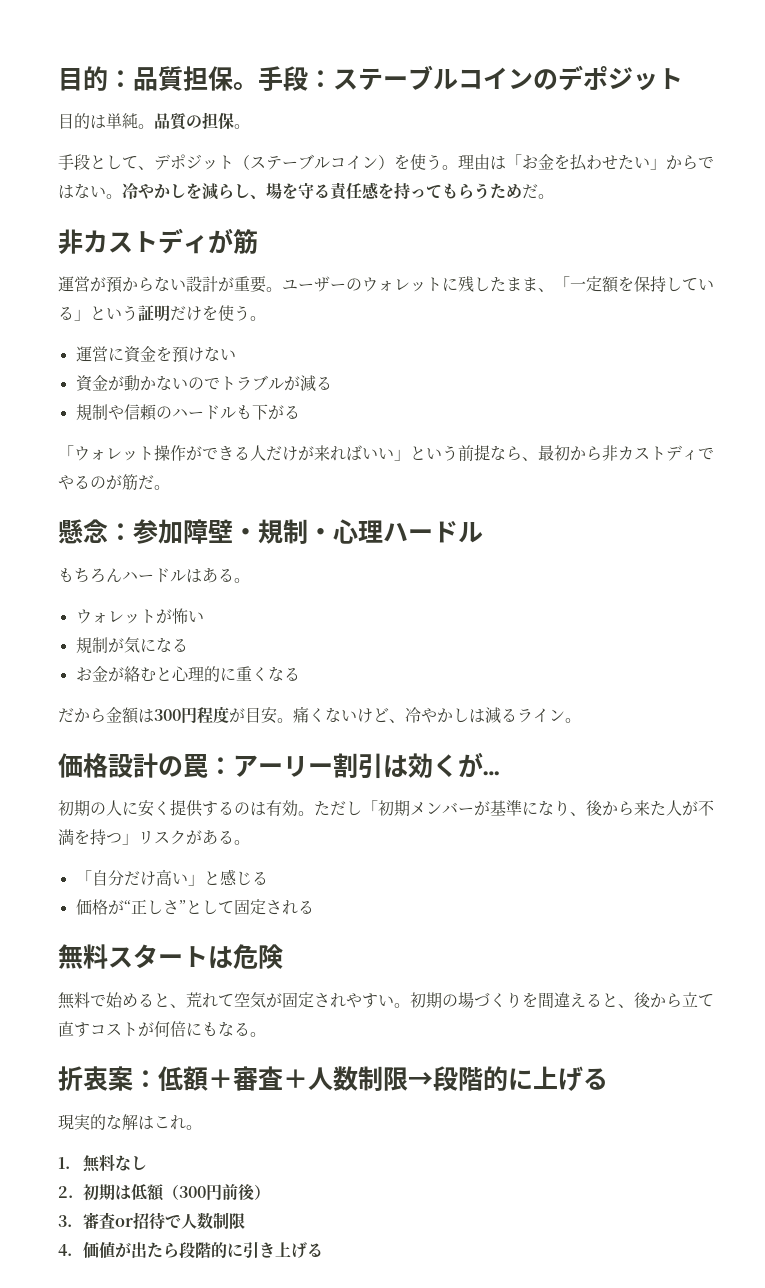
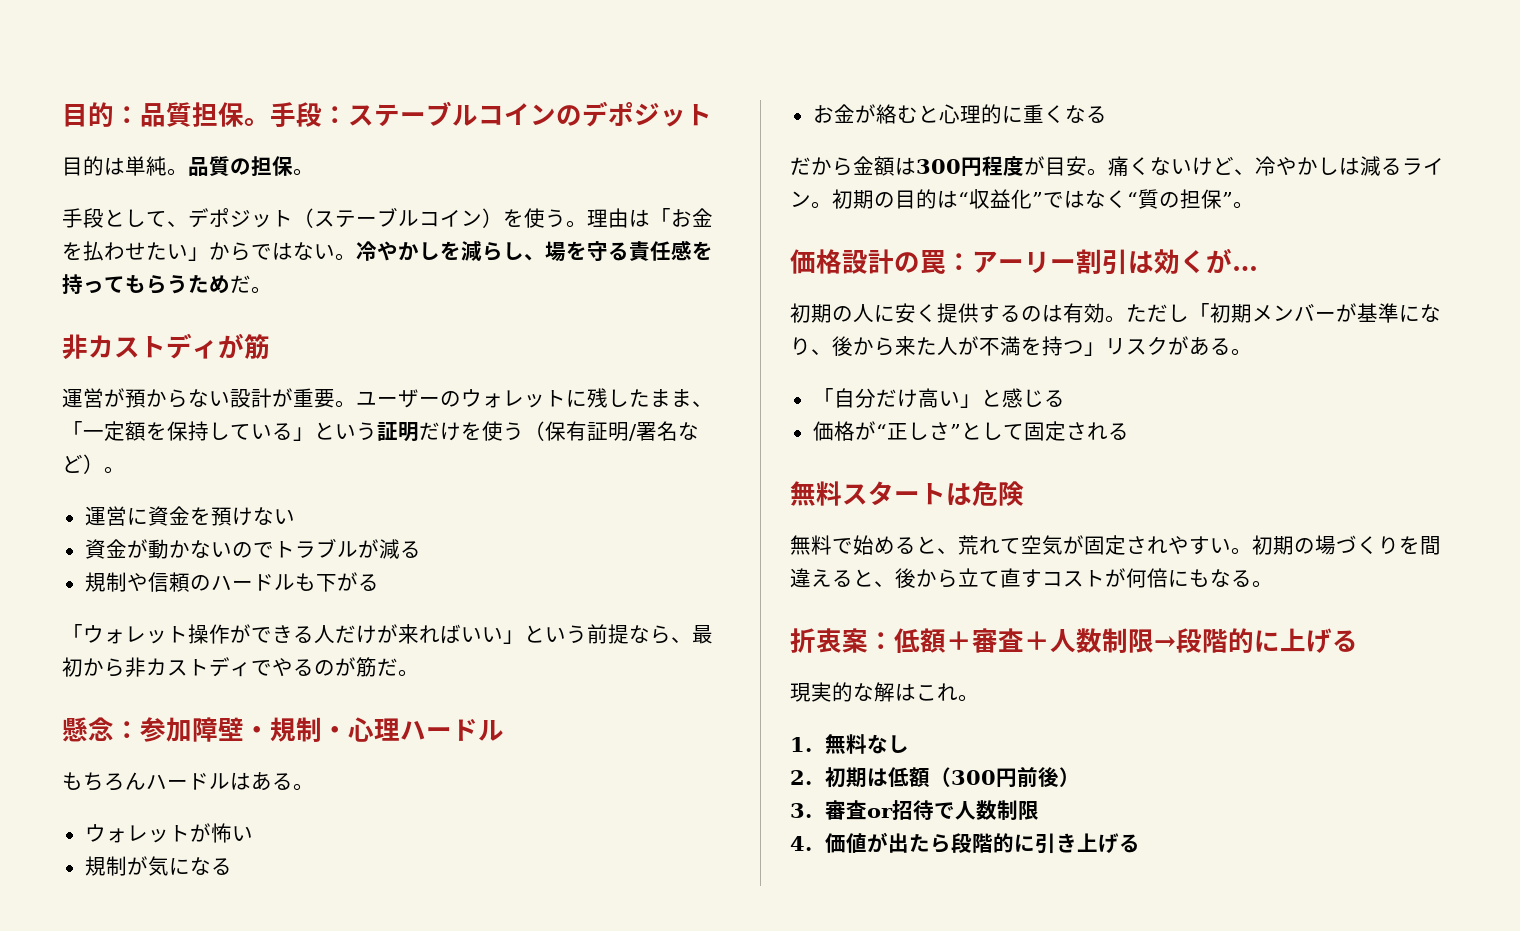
(250, 313) none -> [524,421,699,441] [62,454,104,474] （保有証明/署名など）
(581, 720) none -> [832,189,1254,209] 初期の目的は“収益化”ではなく“質の担保”。

